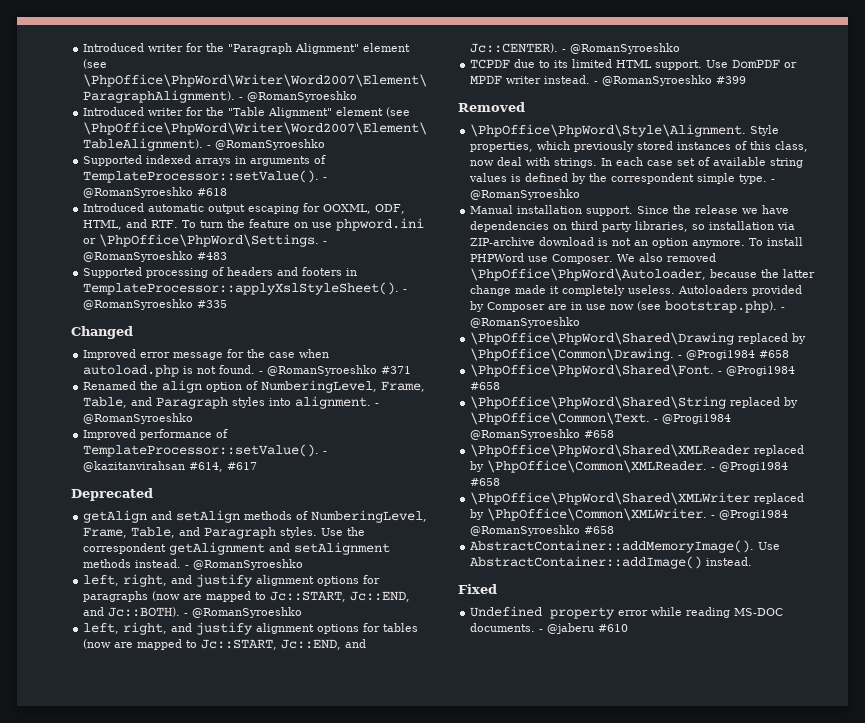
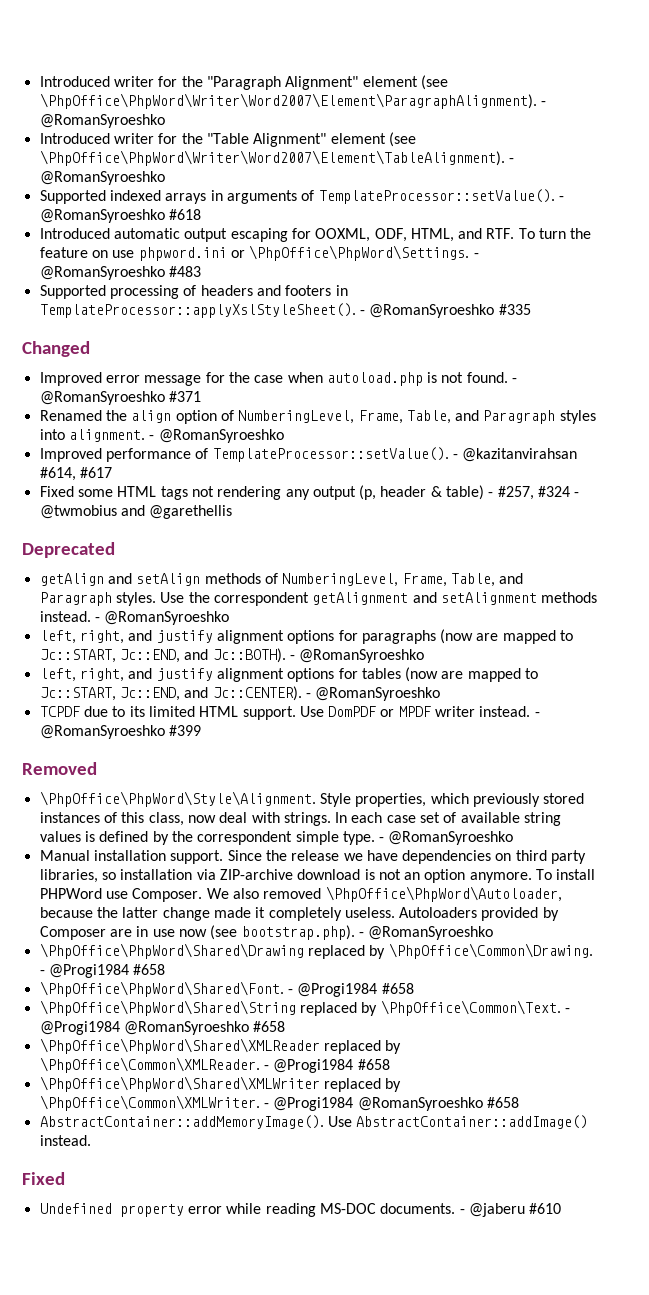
(258, 466) none -> [39,485,580,500] [39,505,233,519] // Fixed some HTML tags not rendering any output (p, header & table) - #257, #324 - @twmobius and @garethellis

